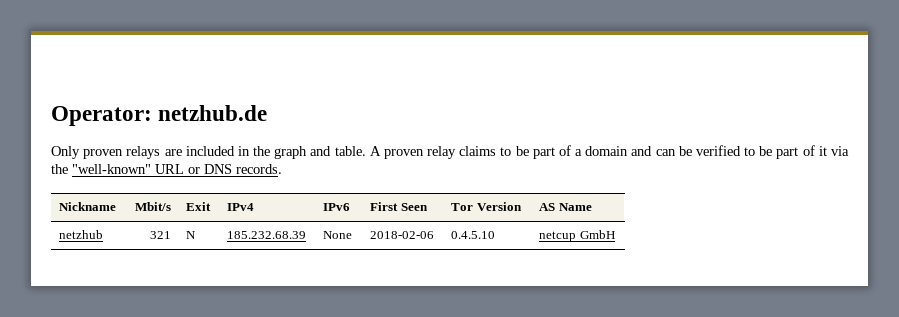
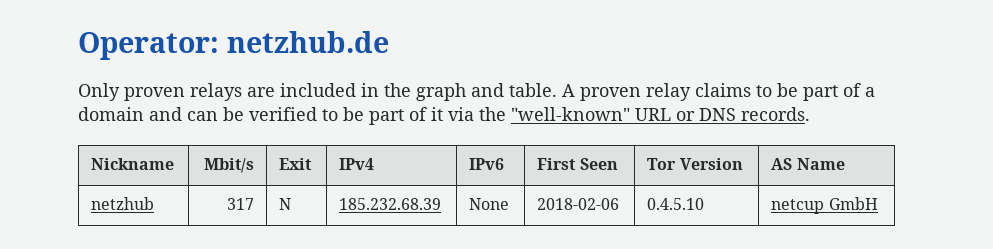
[149,231,171,239] 321 -> [226,198,254,210] 317

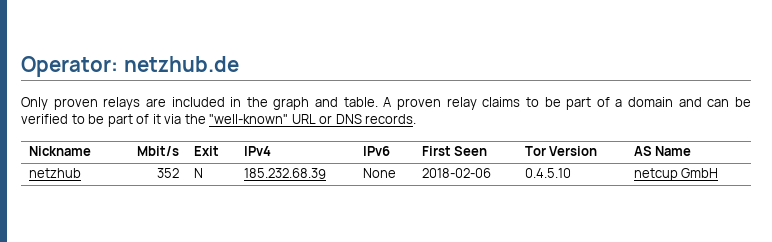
[226,198,254,210] 317 -> [157,168,180,178] 352

